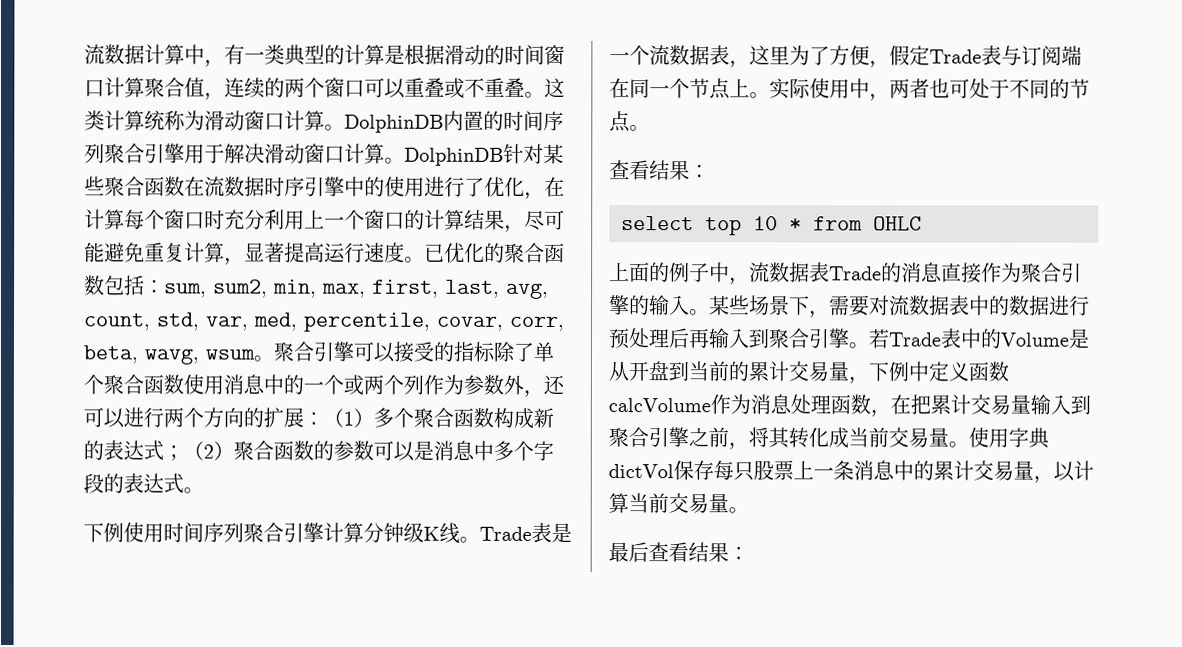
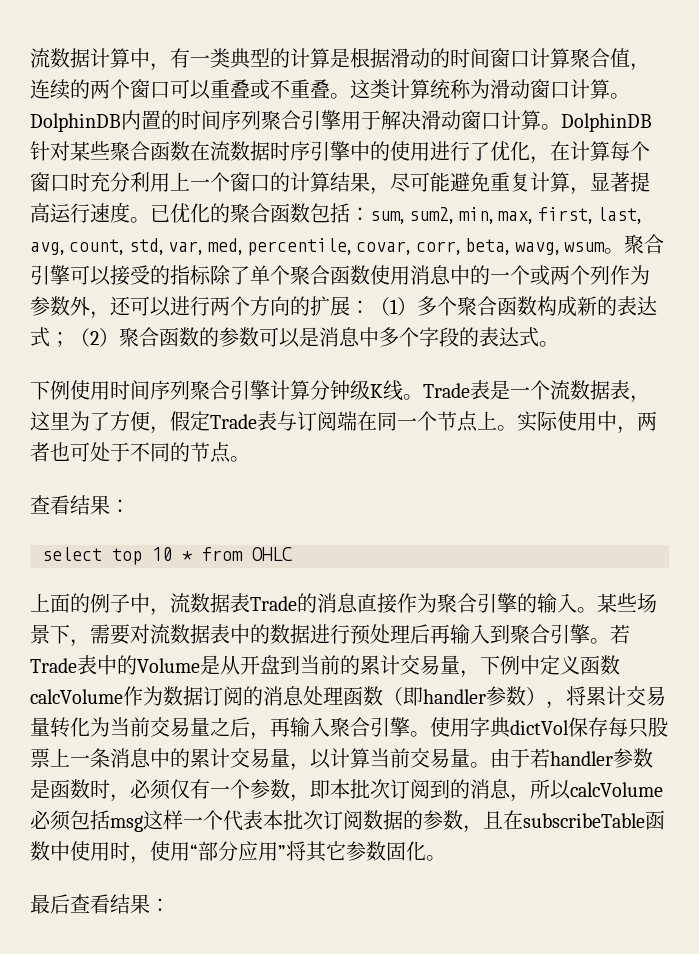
(751, 404) none -> [163,686,263,706] 数据订阅的
[870,394,1091,418] [608,427,949,451] ，在把累计交易量输入到聚合引擎之前，将其转化成当前交易量 -> [383,686,666,709] [30,717,410,740] （即handler参数），将累计交易量转化为当前交易量之后，再输入聚合引擎
(749, 510) none -> [490,748,653,768] [30,779,663,802] [30,810,665,833] [30,841,446,864] 由于若handler参数是函数时，必须仅有一个参数，即本批次订阅到的消息，所以calcVolume必须包括msg这样一个代表本批次订阅数据的参数，且在subscribeTable函数中使用时，使用“部分应用”将其它参数固化。

